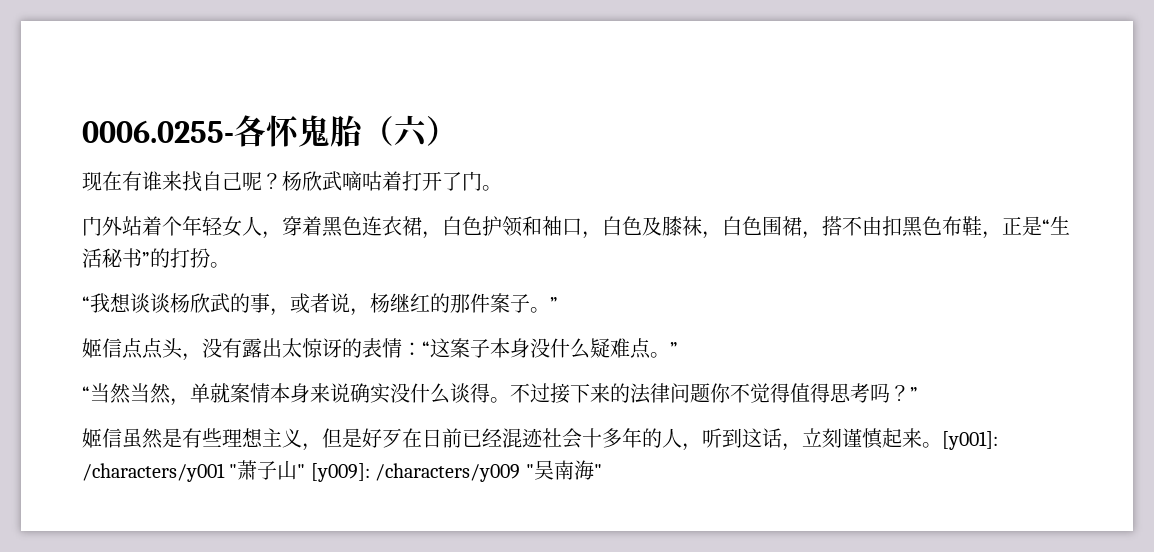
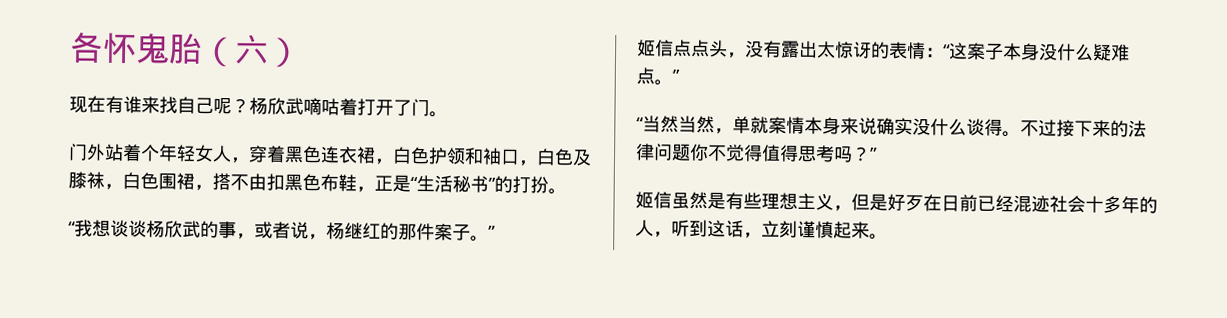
[82,120,234,143] 0006.0255- -> (69, 47) none
[942,431,998,450] [82,460,602,482] [y001]: /characters/y001 "萧子山" [y009]: /characters/y009 "吴南海" -> (888, 236) none

